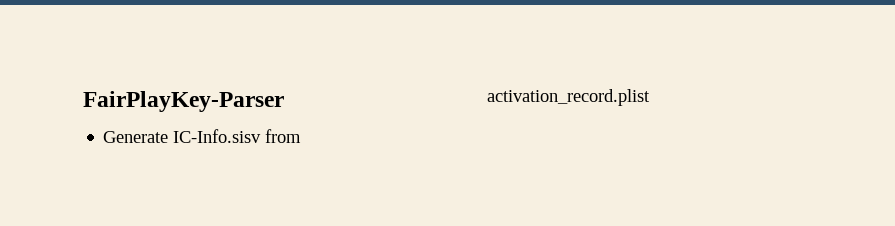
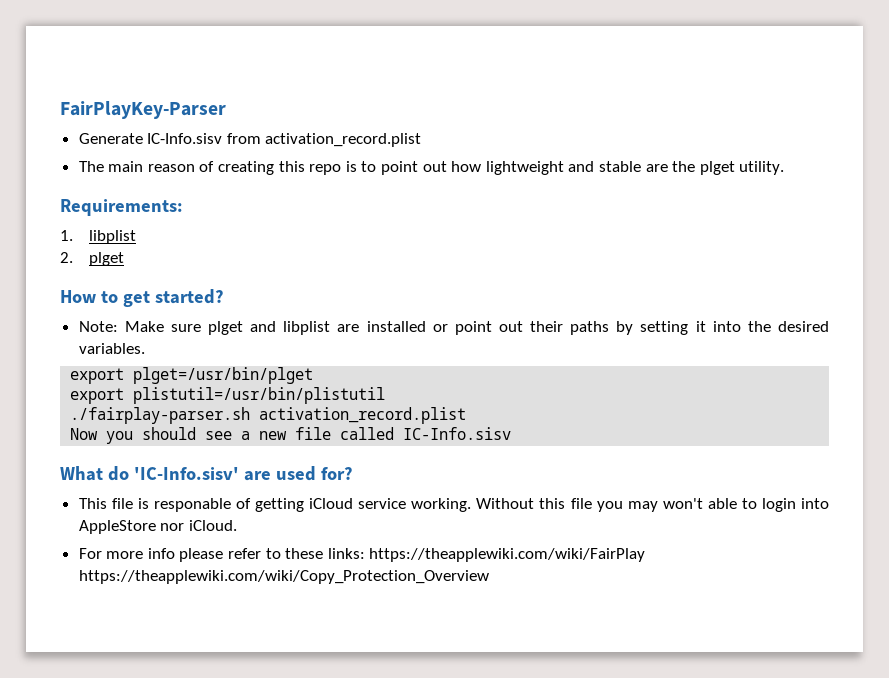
(651, 97) none -> [78,161,785,175] [60,199,183,216] [60,230,136,244] [60,252,124,266] [60,289,224,307] [78,321,829,335] [78,343,145,354] [70,367,314,384] [70,387,386,404] [70,407,467,424] [70,427,512,444] [60,466,353,481] [78,498,829,512] [78,520,237,534] [78,548,646,562] [78,570,489,584] // The main reason of creating this repo is to point out how lightweight and stable are the plget utility. // Requirements: // 1. libplist // 2. plget // How to get started? // Note: Make sure plget and libplist are installed or point out their paths by setting it into the desired variables. // export plget=/usr/bin/plget // export plistutil=/usr/bin/plistutil // ./fairplay-parser.sh activation_record.plist // Now you should see a new file called IC-Info.sisv // What do 'IC-Info.sisv' are used for? // This file is responable of getting iCloud service working. Without this file you may won't able to login into AppleStore nor iCloud. // For more info please refer to these links: https://theapplewiki.com/wiki/FairPlay https://theapplewiki.com/wiki/Copy_Protection_Overview

